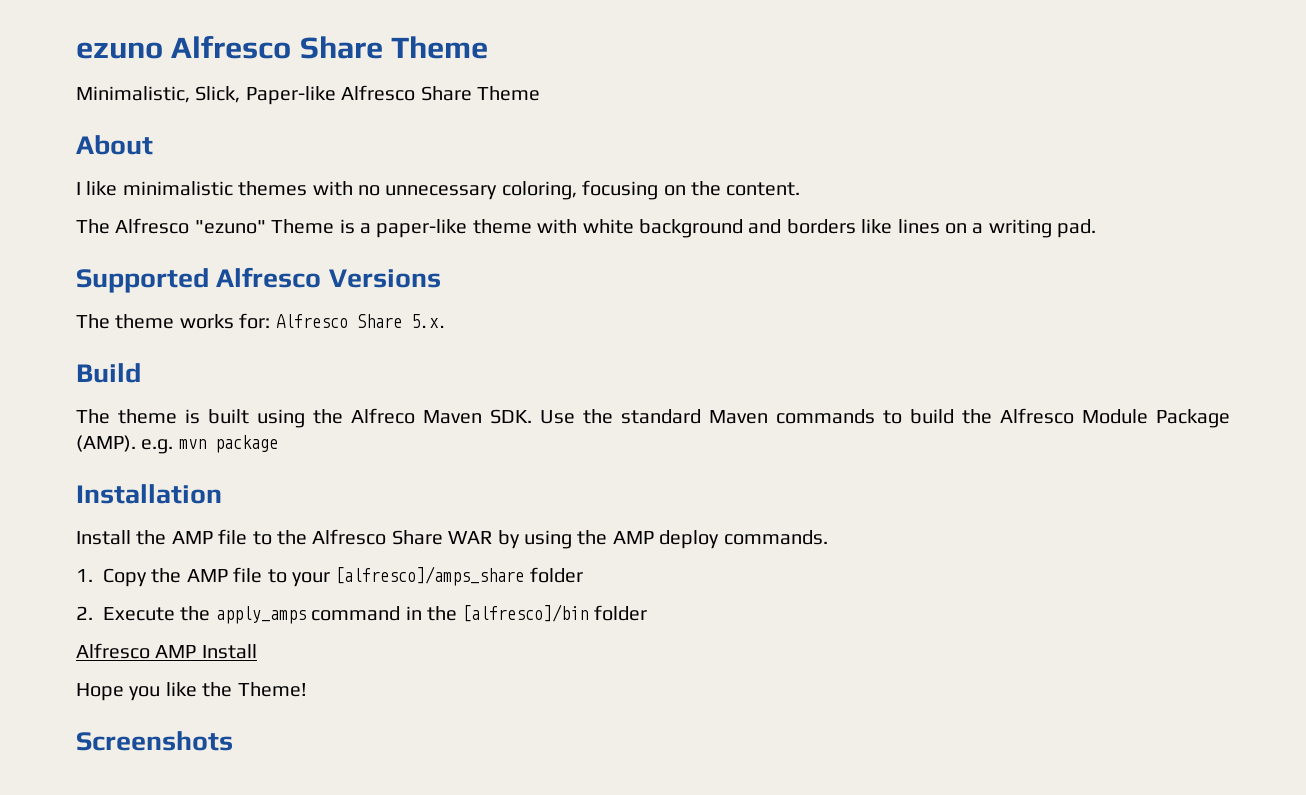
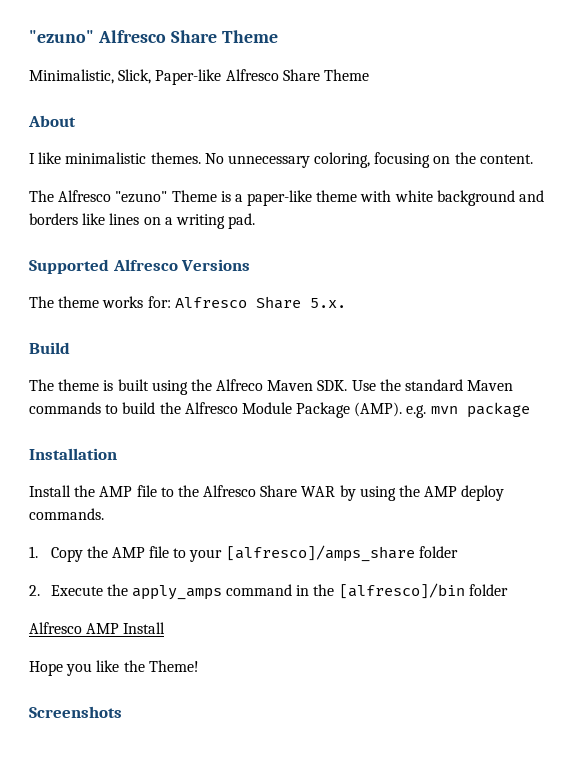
[76,42,163,59] ezuno -> [29,30,94,43] "ezuno"
[238,181,380,196] themes with no -> [150,152,224,164] themes. No

